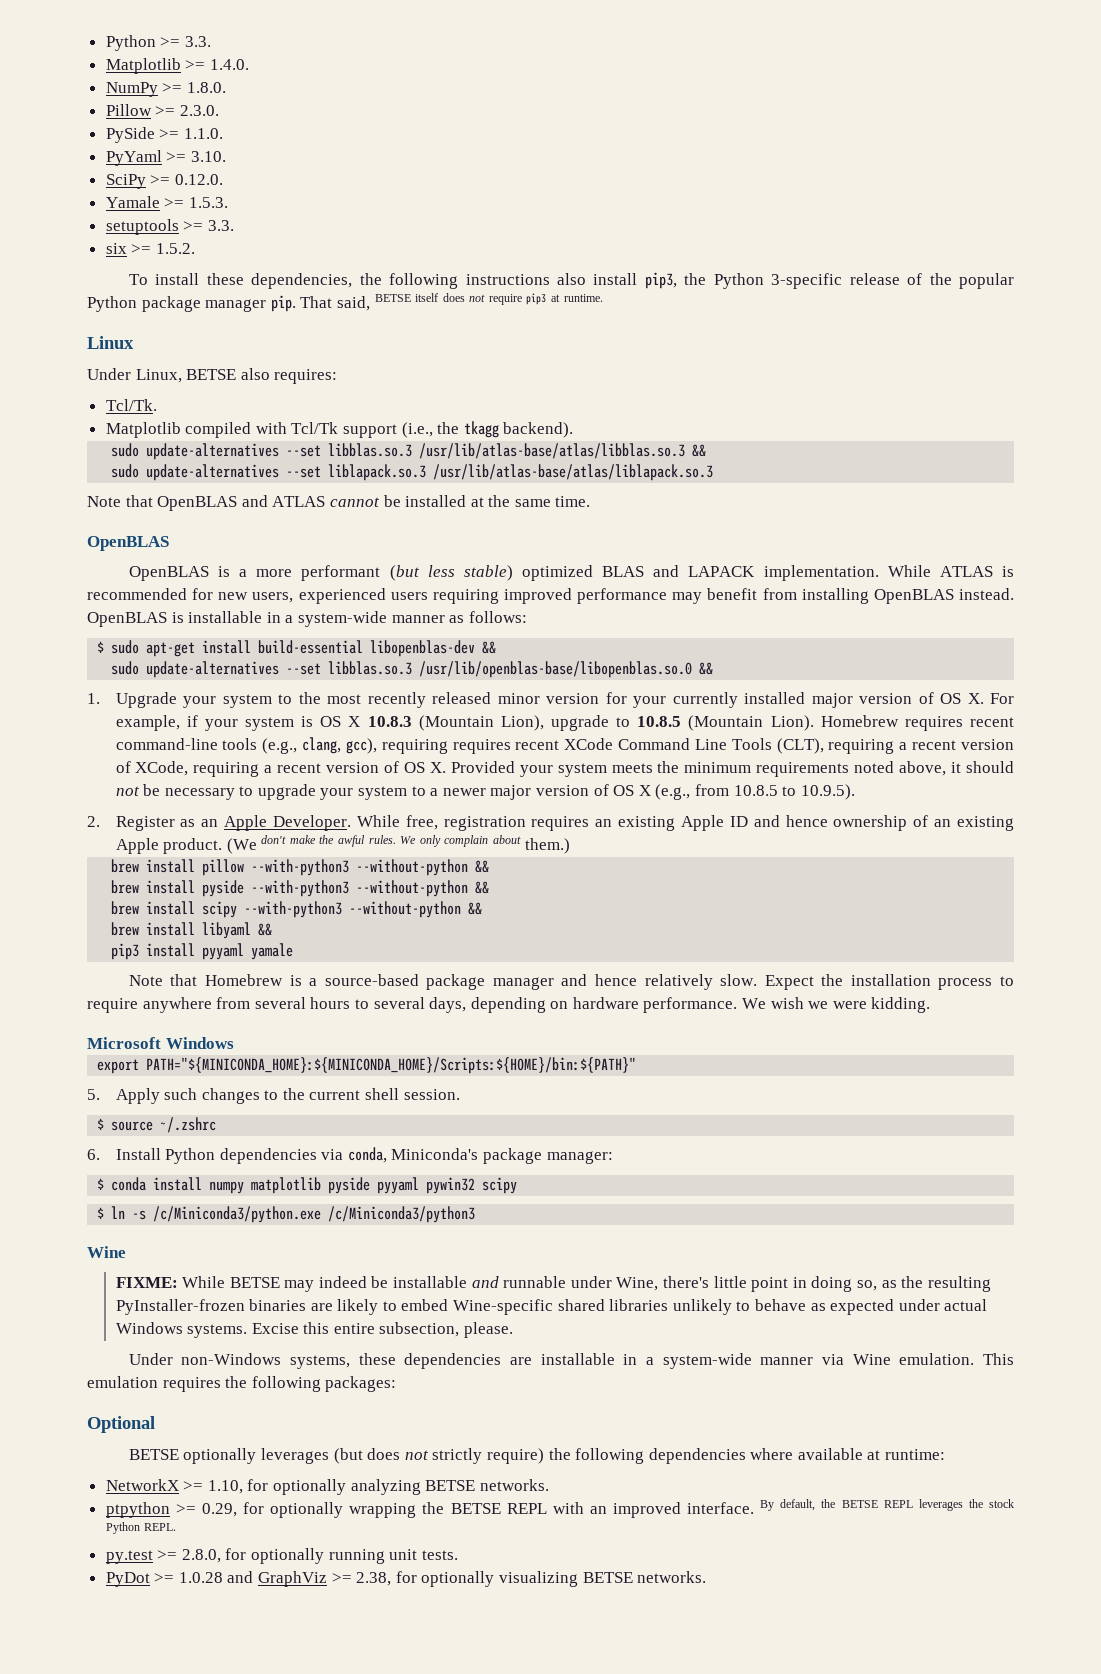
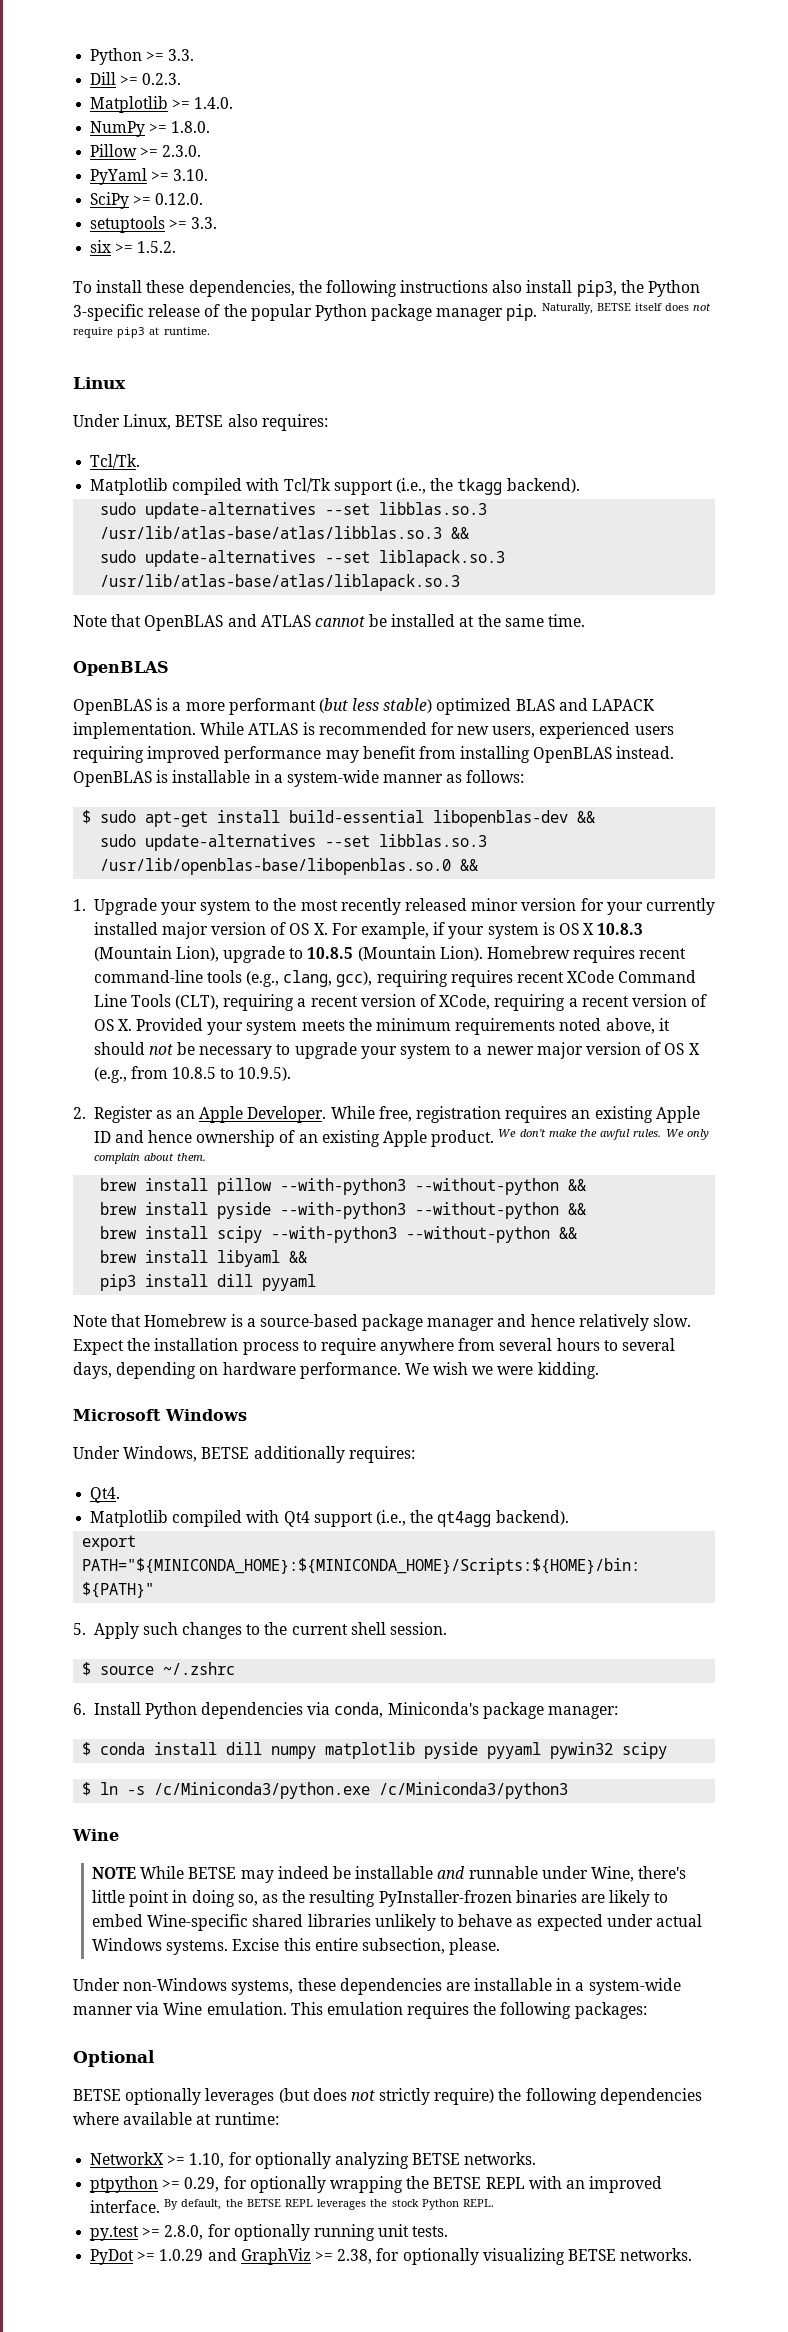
(211, 41) none -> [90,72,182,85] // Dill >= 0.2.3.
[105,127,223,143] // PySide >= 1.1.0. -> (202, 151) none
[105,196,228,208] // Yamale >= 1.5.3. -> (204, 199) none
[300,296,370,311] That said, -> [541,303,593,314] Naturally,
[226,838,257,854] (We -> [498,1129,517,1137] We
[524,838,570,854] them.) -> [177,1153,207,1161] them.
[202,943,294,960] pyyaml yamale -> [217,1274,317,1291] dill pyyaml
(234, 1043) none -> [73,1446,415,1463] [90,1487,121,1503] [90,1510,569,1527] // Under Windows, BETSE additionally requires: // Qt4. // Matplotlib compiled with Qt4 support (i.e., the qt4agg backend).
(203, 1184) none -> [226,1742,263,1755] dill
[115,1277,178,1288] FIXME: -> [92,1867,137,1879] NOTE
[178,1572,223,1583] 1.0.28 -> [159,2249,204,2261] 1.0.29

